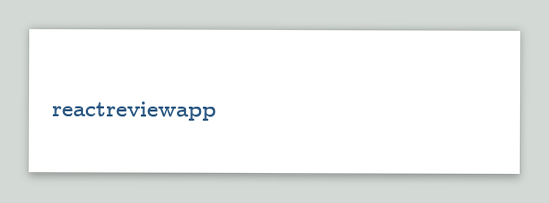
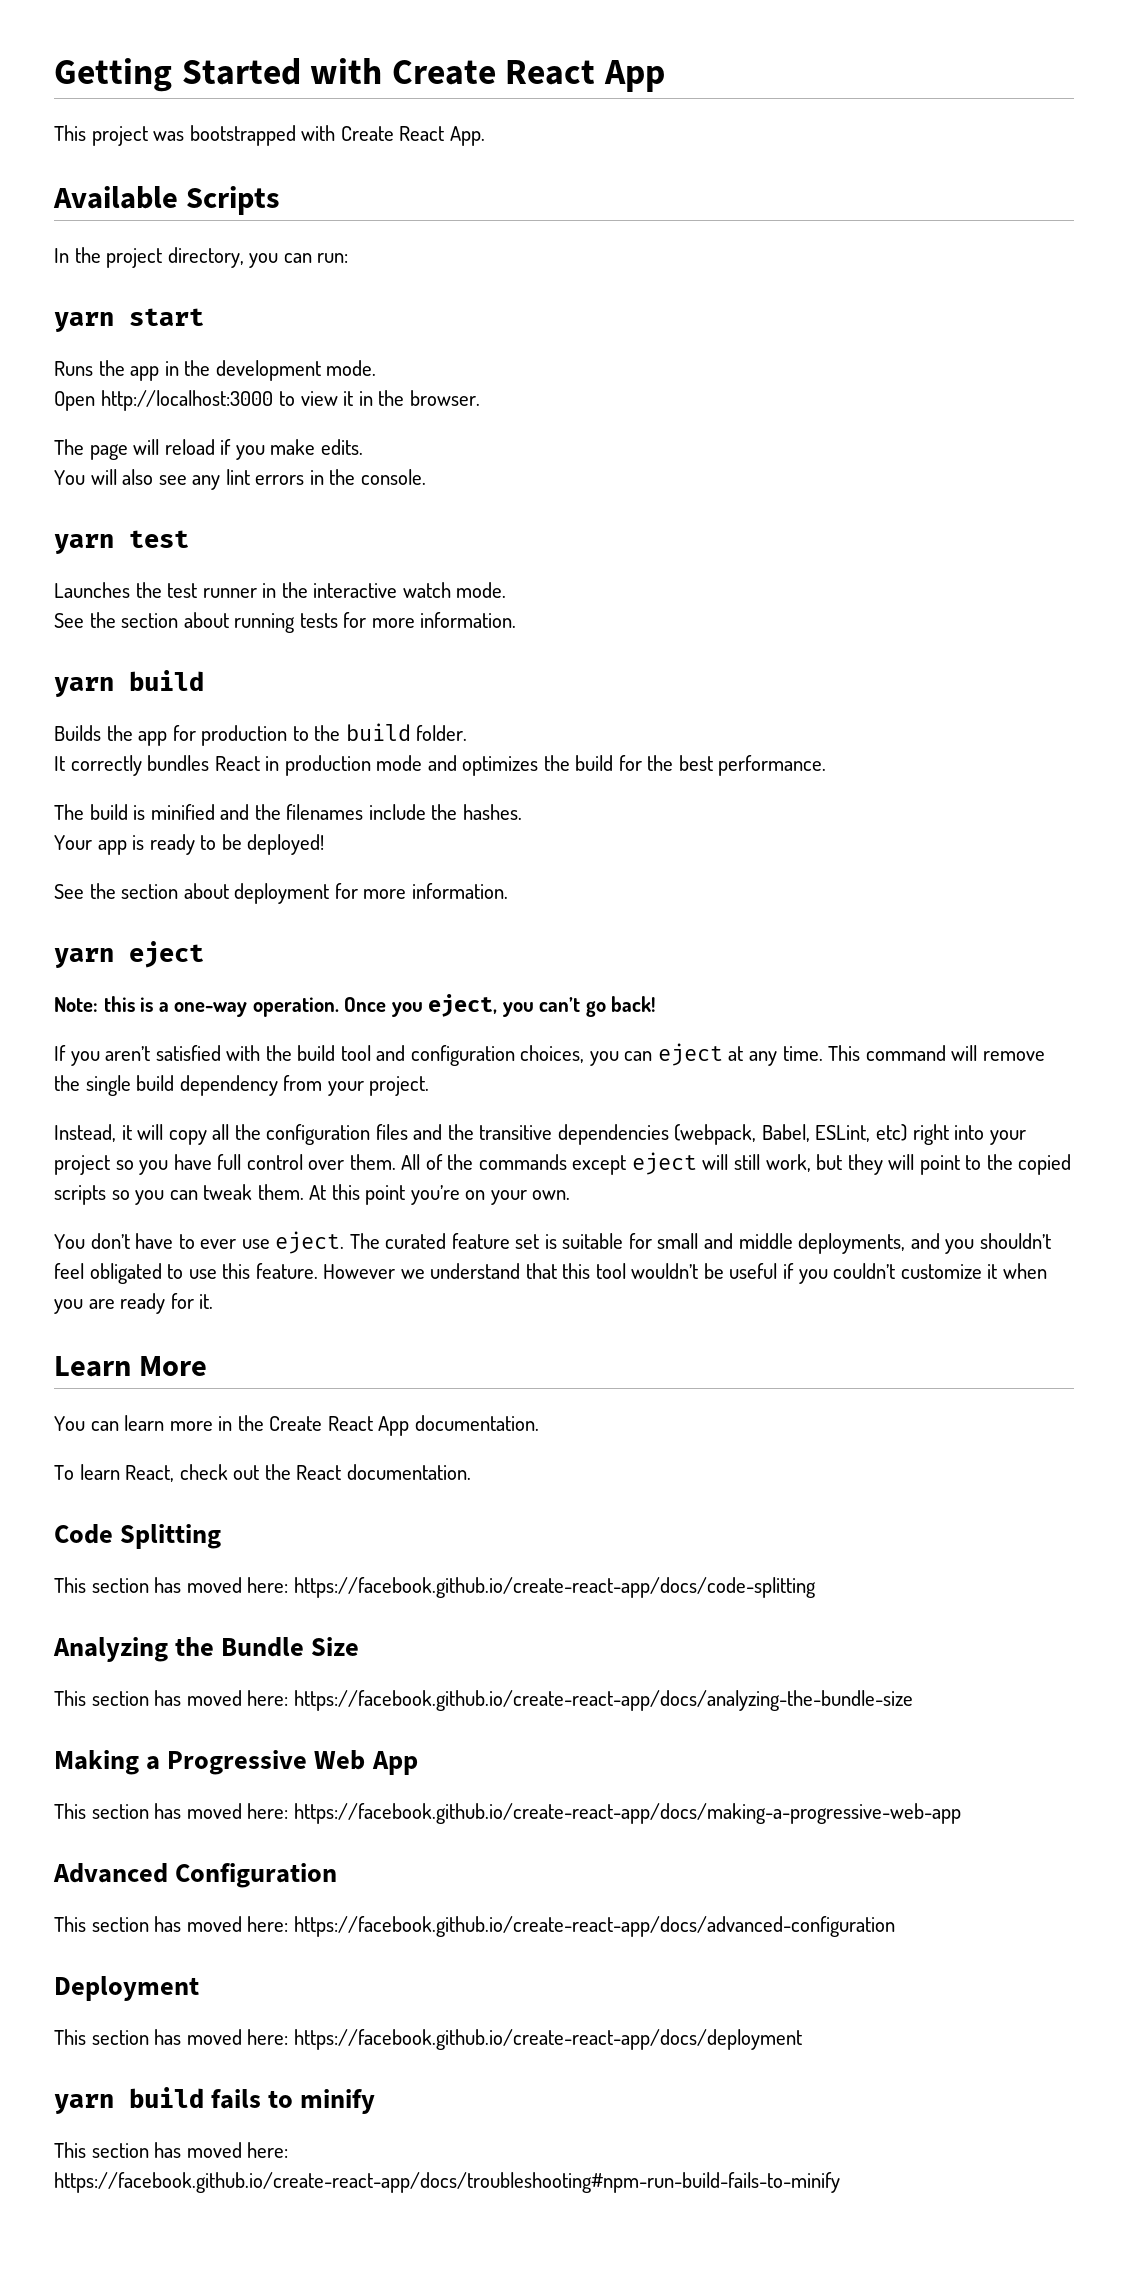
[51,101,216,121] reactreviewapp -> [54,58,665,92] [54,125,485,146] [53,186,281,215] [54,247,349,268] [54,308,204,332] [54,360,377,381] [54,390,480,411] [54,439,363,460] [54,469,426,490] [54,530,189,554] [54,582,507,598] [54,612,517,633] [54,670,204,697] [54,723,468,746] [54,755,827,776] [54,804,522,820] [54,834,325,855] [54,883,508,904] [54,941,204,968] [54,994,657,1017] [54,1043,1045,1066] [54,1075,430,1096] [54,1124,1026,1145] [54,1152,1072,1175] [54,1184,571,1205] [54,1231,1051,1254] [54,1263,1047,1284] [54,1293,214,1314] [54,1356,208,1377] [54,1415,539,1436] [54,1464,471,1482] [54,1524,222,1549] [54,1577,816,1598] [53,1637,360,1662] [54,1690,913,1711] [54,1750,418,1775] [54,1803,961,1824] [53,1863,338,1888] [54,1916,895,1937] [54,1976,199,2001] [54,2029,802,2050] [54,2087,376,2114] [54,2142,289,2158] [54,2172,840,2193] Getting Started with Create React App // This project was bootstrapped with Create React App. // Available Scripts // In the project directory, you can run: // yarn start // Runs the app in the development mode. // Open http://localhost:3000 to view it in the browser. // The page will reload if you make edits. // You will also see any lint errors in the console. // yarn test // Launches the test runner in the interactive watch mode. // See the section about running tests for more information. // yarn build // Builds the app for production to the build folder. // It correctly bundles React in production mode and optimizes the build for the best performance. // The build is minified and the filenames include the hashes. // Your app is ready to be deployed! // See the section about deployment for more information. // yarn eject // Note: this is a one-way operation. Once you eject, you can’t go back! // If you aren’t satisfied with the build tool and configuration choices, you can eject at any time. This command will remove the single build dependency from your project. // Instead, it will copy all the configuration files and the transitive dependencies (webpack, Babel, ESLint, etc) right into your project so you have full control over them. All of the commands except eject will still work, but they will point to the copied scripts so you can tweak them. At this point you’re on your own. // You don’t have to ever use eject. The curated feature set is suitable for small and middle deployments, and you shouldn’t feel obligated to use this feature. However we understand that this tool wouldn’t be useful if you couldn’t customize it when you are ready for it. // Learn More // You can learn more in the Create React App documentation. // To learn React, check out the React documentation. // Code Splitting // This section has moved here: https://facebook.github.io/create-react-app/docs/code-splitting // Analyzing the Bundle Size // This section has moved here: https://facebook.github.io/create-react-app/docs/analyzing-the-bundle-size // Making a Progressive Web App // This section has moved here: https://facebook.github.io/create-react-app/docs/making-a-progressive-web-app // Advanced Configuration // This section has moved here: https://facebook.github.io/create-react-app/docs/advanced-configuration // Deployment // This section has moved here: https://facebook.github.io/create-react-app/docs/deployment // yarn build fails to minify // This section has moved here: https://facebook.github.io/create-react-app/docs/troubleshooting#npm-run-build-fails-to-minify

